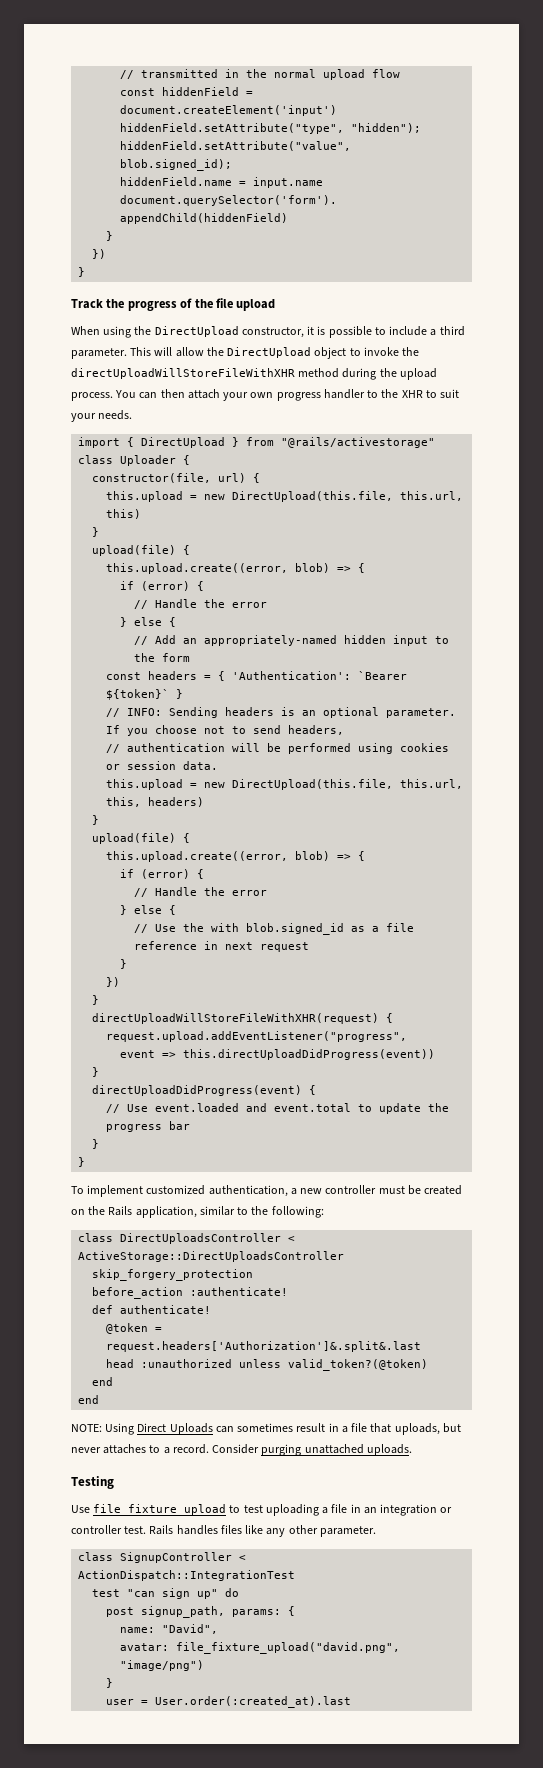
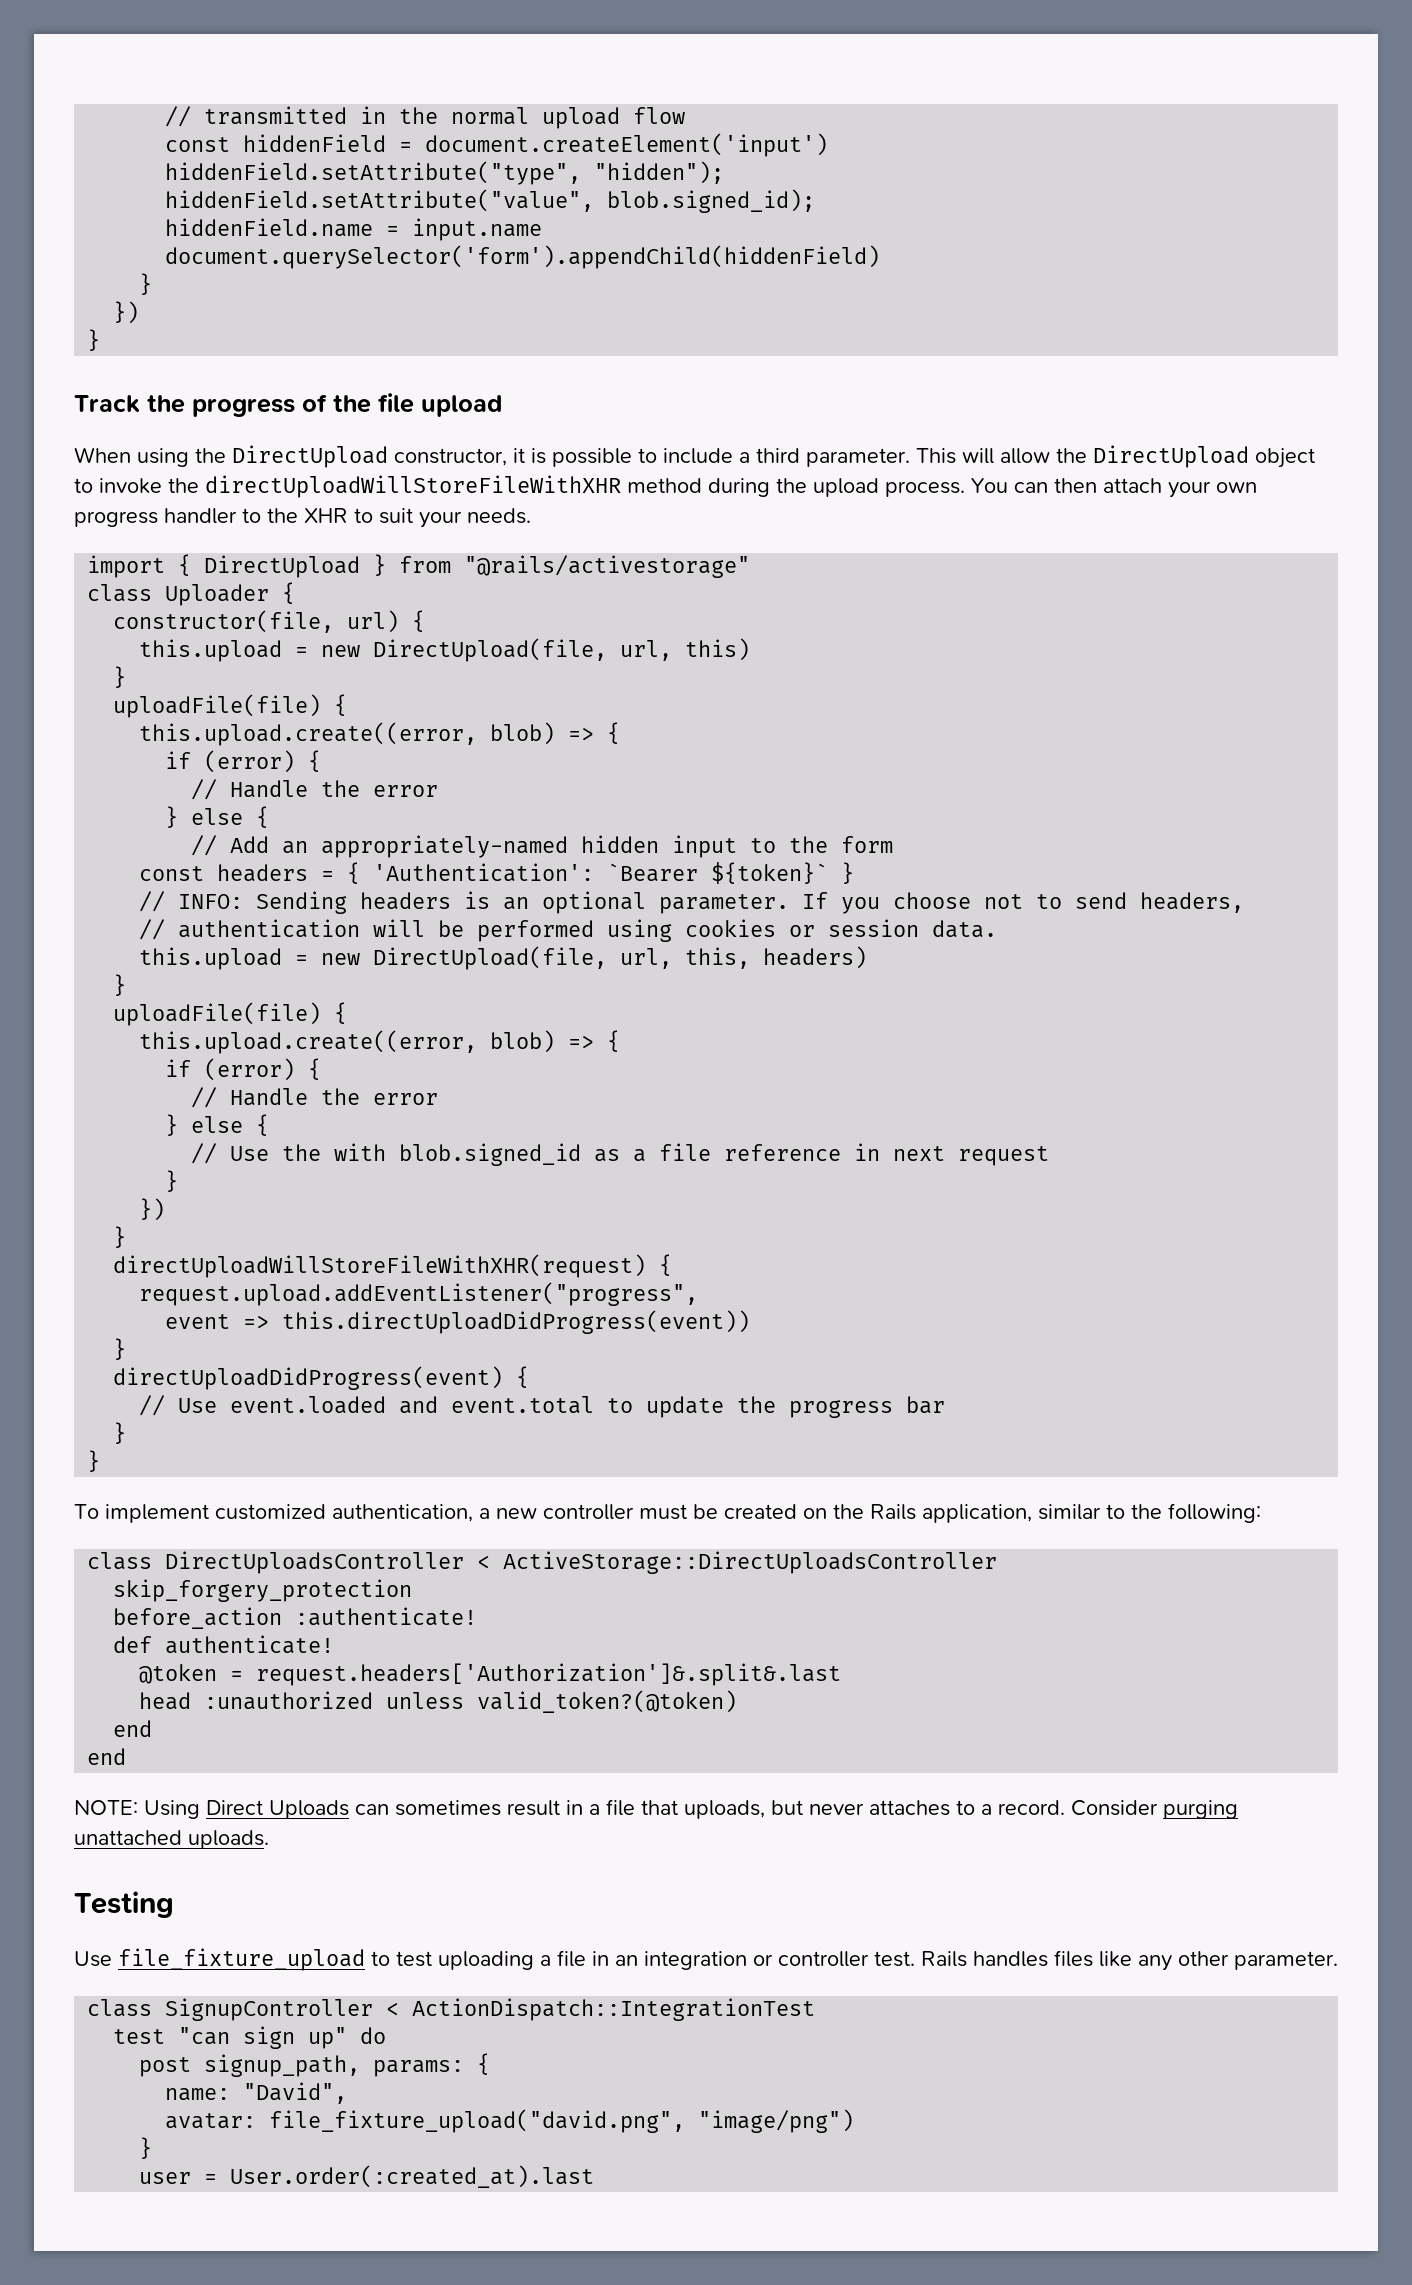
[232,491,464,502] DirectUpload(this.file, this.url, -> [373,638,673,662] DirectUpload(file, url,
[92,545,177,556] upload(file) -> [113,694,322,718] uploadFile(file)
[232,779,464,790] DirectUpload(this.file, this.url, -> [373,946,673,970] DirectUpload(file, url,
[92,833,177,844] upload(file) -> [113,1002,322,1026] uploadFile(file)

